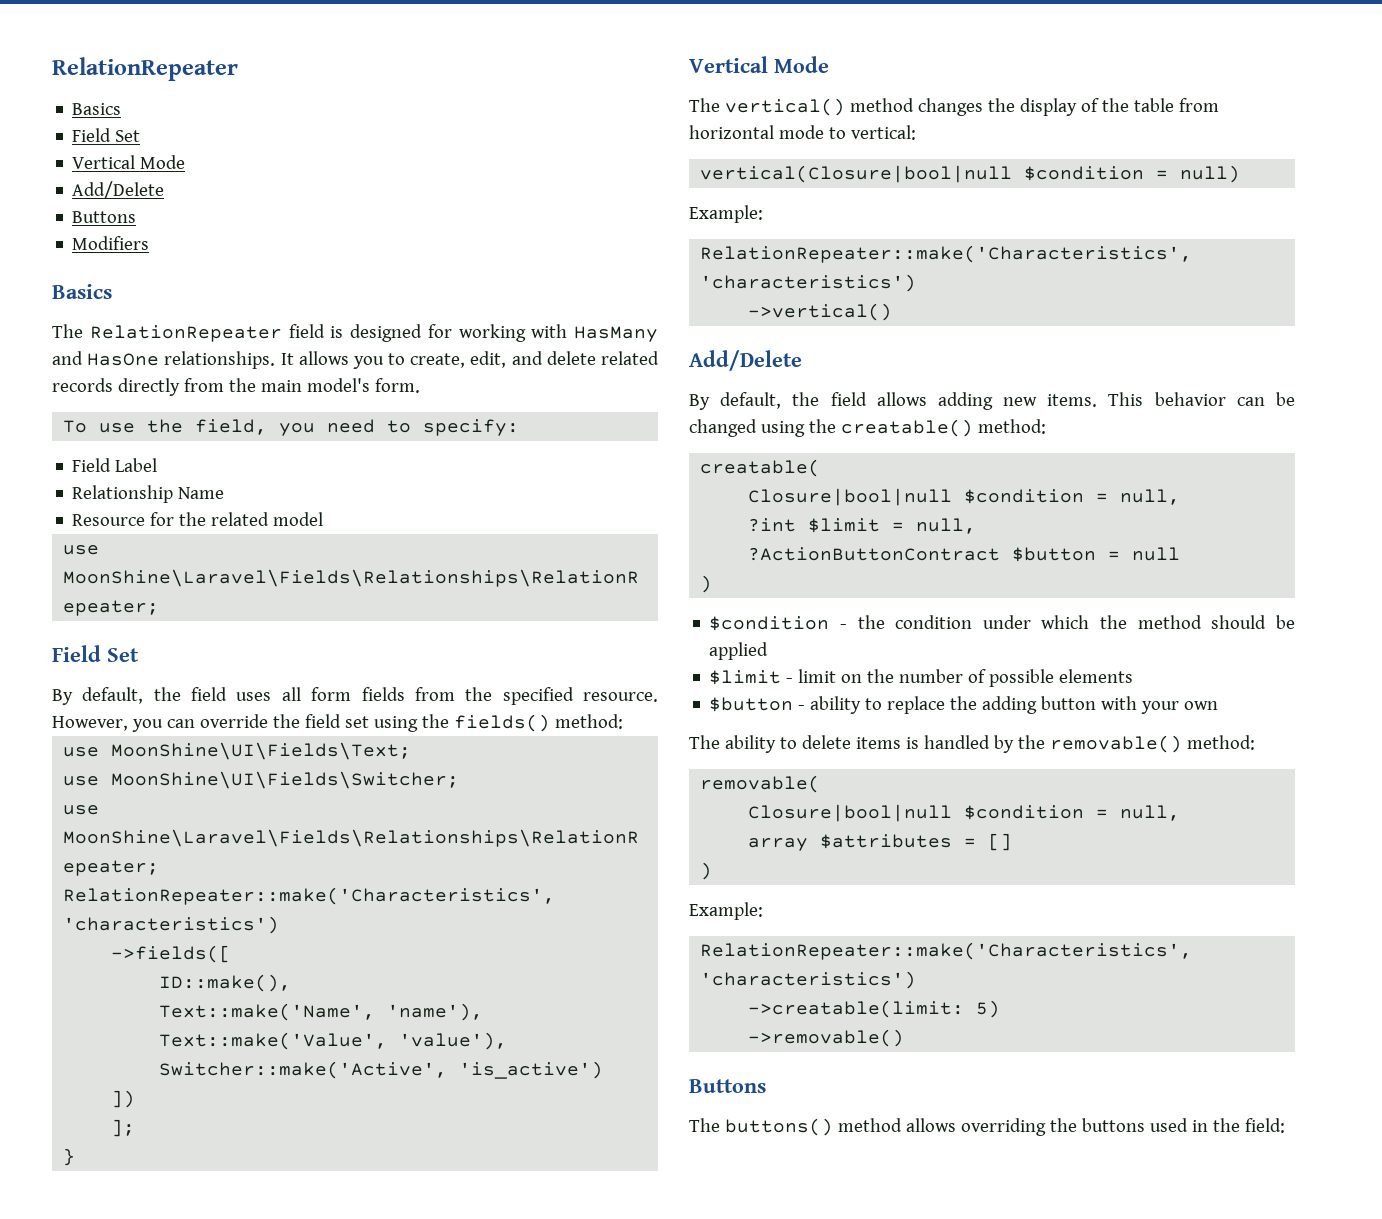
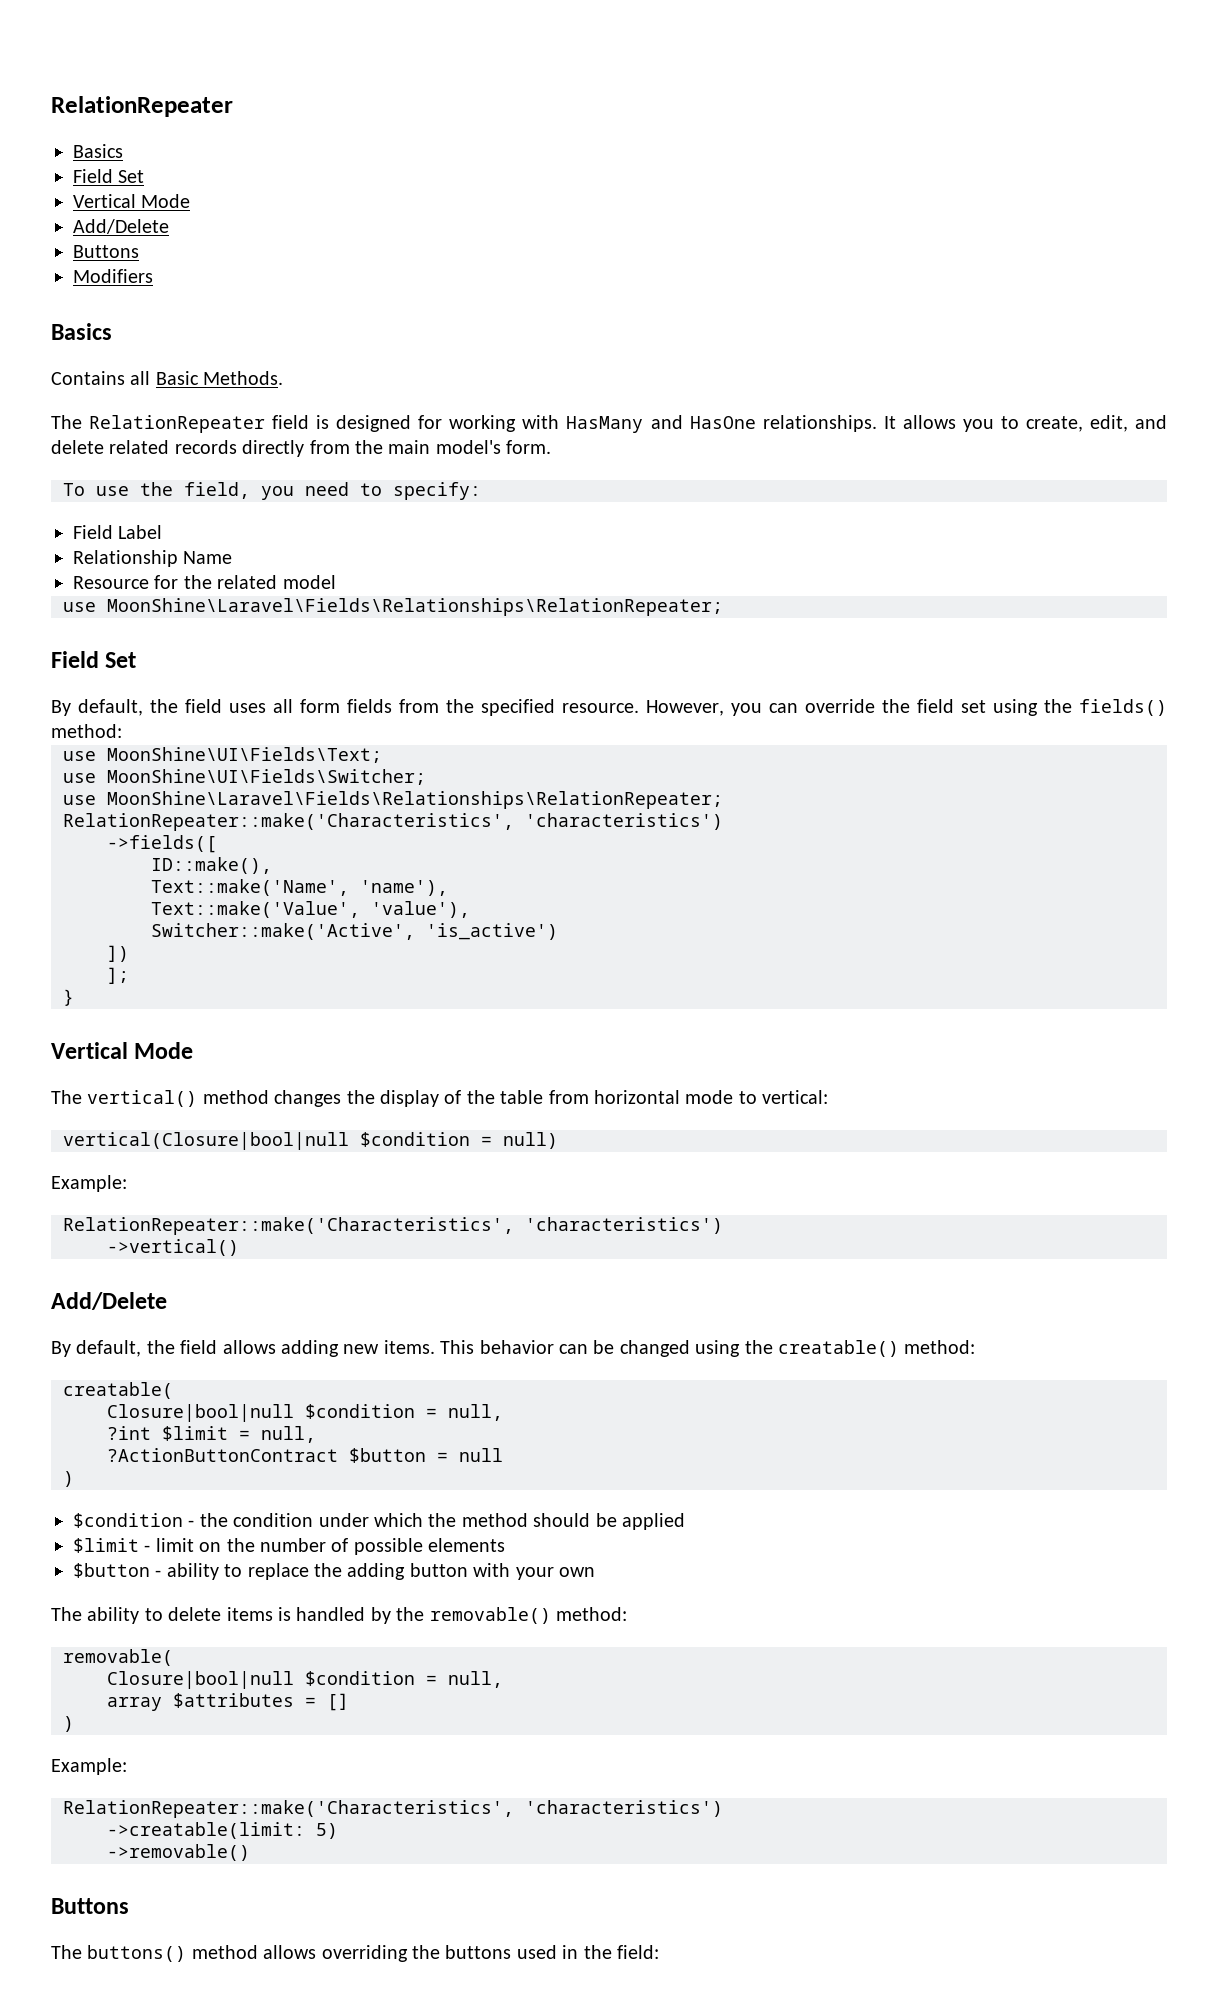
(112, 291) none -> [51,371,284,385] // Contains all Basic Methods.

